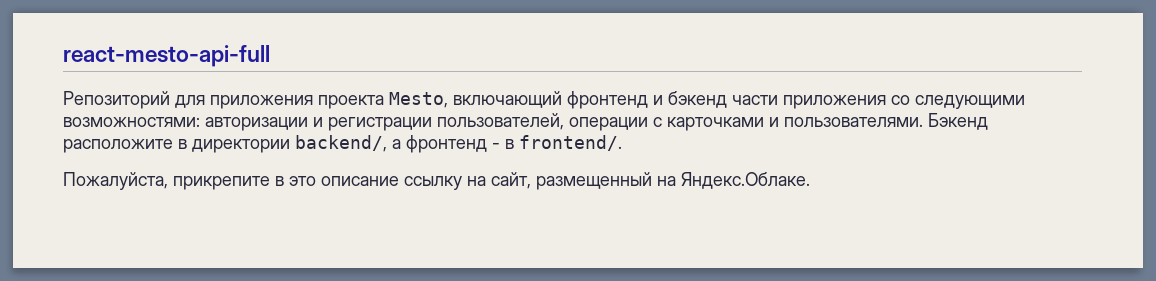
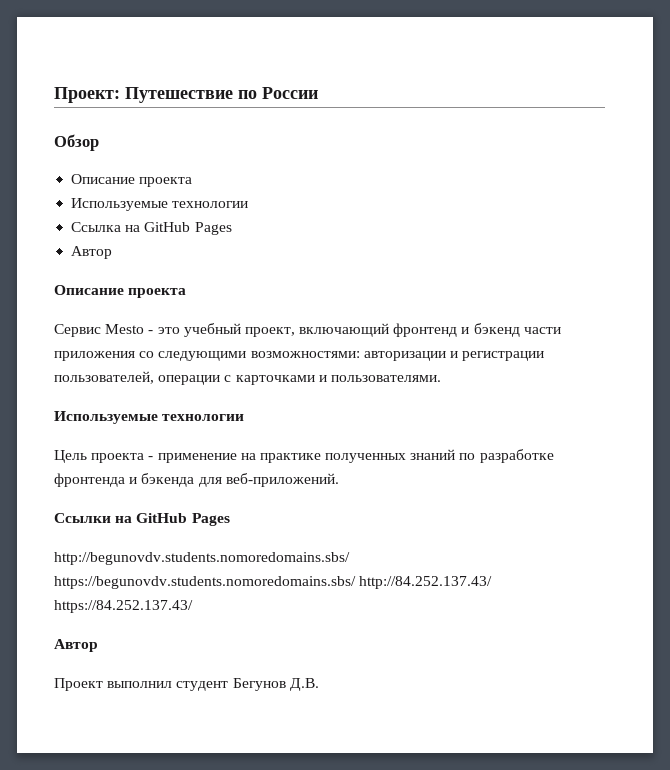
[63,45,270,67] [63,91,448,109] react-mesto-api-full // Репозиторий для приложения проекта Mesto, -> [54,87,318,103] [54,134,99,151] [71,174,193,187] [71,198,249,211] [71,222,232,235] [71,246,113,259] [54,285,187,298] [54,323,295,337] Проект: Путешествие по России // Обзор // Описание проекта // Используемые технологии // Ссылка на GitHub Pages // Автор // Описание проекта // Сервис Mesto - это учебный проект,
[928,113,988,130] [63,135,622,153] [63,172,810,190] Бэкенд расположите в директории backend/, а фронтенд - в frontend/. // Пожалуйста, прикрепите в это описание ссылку на сайт, размещенный на Яндекс.Облаке. -> [54,411,245,424] [54,449,554,463] [54,473,339,487] [54,513,230,526] [54,552,350,565] [54,576,493,589] [54,600,193,613] [54,639,98,652] [54,678,319,691] // Используемые технологии // Цель проекта - применение на практике полученных знаний по разработке фронтенда и бэкенда для веб-приложений. // Ссылки на GitHub Pages // http://begunovdv.students.nomoredomains.sbs/ https://begunovdv.students.nomoredomains.sbs/ http://84.252.137.43/ https://84.252.137.43/ // Автор // Проект выполнил студент Бегунов Д.В.

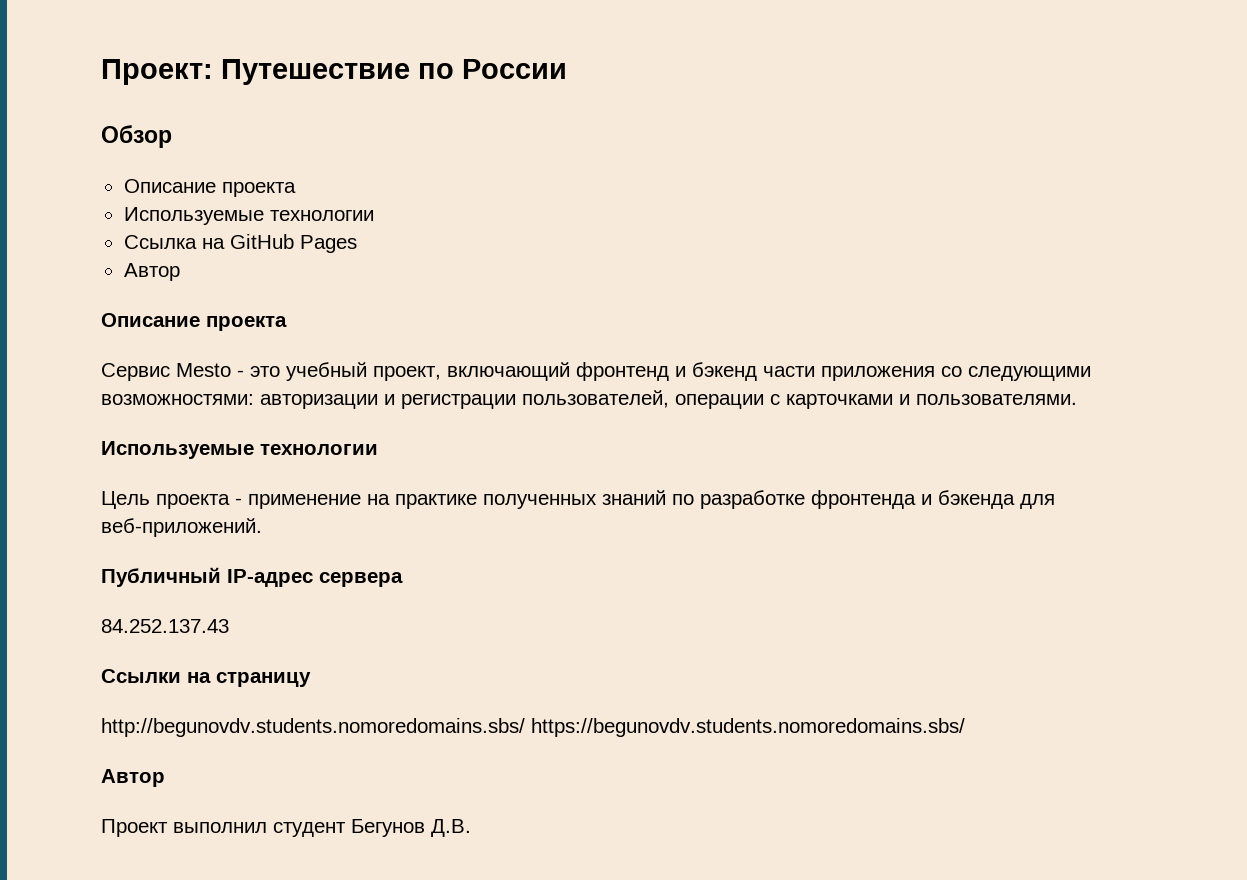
(339, 480) none -> [101,567,403,587] [101,619,229,633] // Публичный IP-адрес сервера // 84.252.137.43
[136,513,230,526] GitHub Pages -> [216,672,311,687] страницу
[359,576,493,589] [54,600,193,613] http://84.252.137.43/ https://84.252.137.43/ -> (965, 727) none

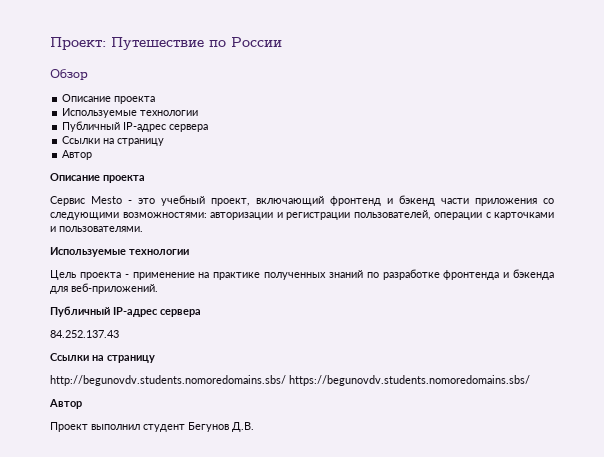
[123,234,357,253] Ссылка на GitHub Pages -> [62,121,209,132] [62,136,165,146] Публичный IP-адрес сервера // Ссылки на страницу

